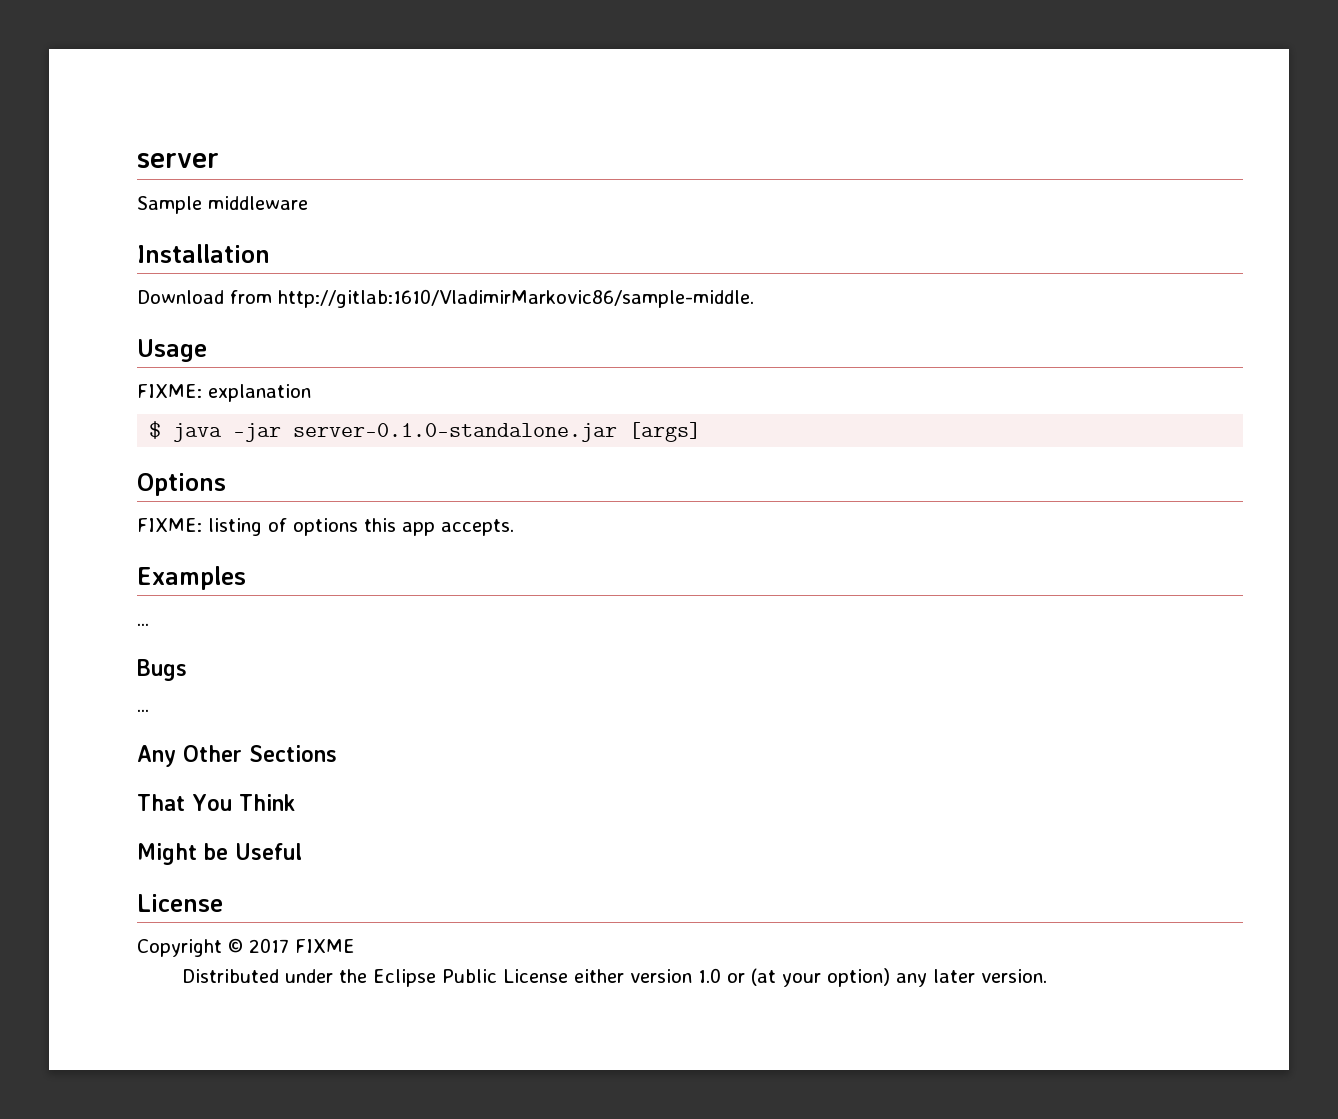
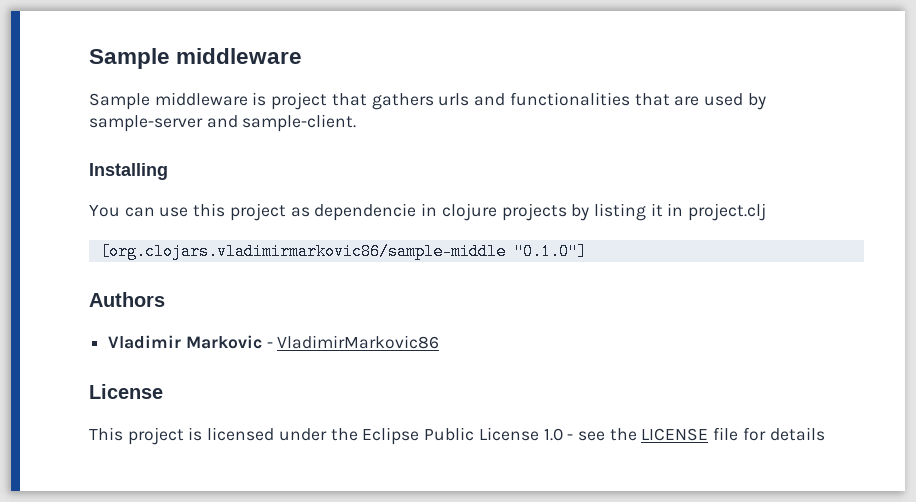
[137,153,219,168] [137,196,308,214] [137,244,270,263] [137,289,754,308] [137,339,207,362] [137,384,311,402] [149,421,702,442] [137,473,226,496] [137,518,514,536] [137,566,246,590] [137,623,149,626] [137,659,187,681] [137,709,149,712] [137,745,337,767] [137,794,295,811] [137,843,302,865] [137,894,223,912] [137,938,355,957] [181,969,279,983] server // Sample middleware // Installation // Download from http://gitlab:1610/VladimirMarkovic86/sample-middle. // Usage // FIXME: explanation // $ java -jar server-0.1.0-standalone.jar [args] // Options // FIXME: listing of options this app accepts. // Examples // ... // Bugs // ... // Any Other Sections // That You Think // Might be Useful // License // Copyright © 2017 FIXME // Distributed -> [89,48,303,69] [89,92,766,110] [89,114,357,132] [89,163,168,180] [89,203,767,221] [99,243,587,260] [89,292,165,307] [108,335,440,349] [89,384,163,399] [89,427,275,445] Sample middleware // Sample middleware is project that gathers urls and functionalities that are used by sample-server and sample-client. // Installing // You can use this project as dependencie in clojure projects by listing it in project.clj // [org.clojars.vladimirmarkovic86/sample-middle "0.1.0"] // Authors // Vladimir Markovic - VladimirMarkovic86 // License // This project is licensed
[573,968,1047,987] either version 1.0 or (at your option) any later version. -> [543,427,825,441] 1.0 - see the LICENSE file for details

